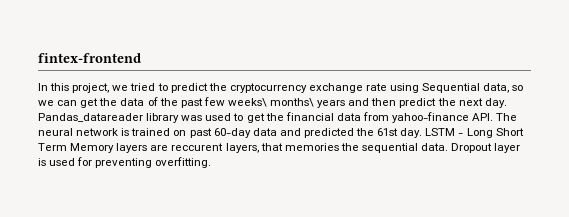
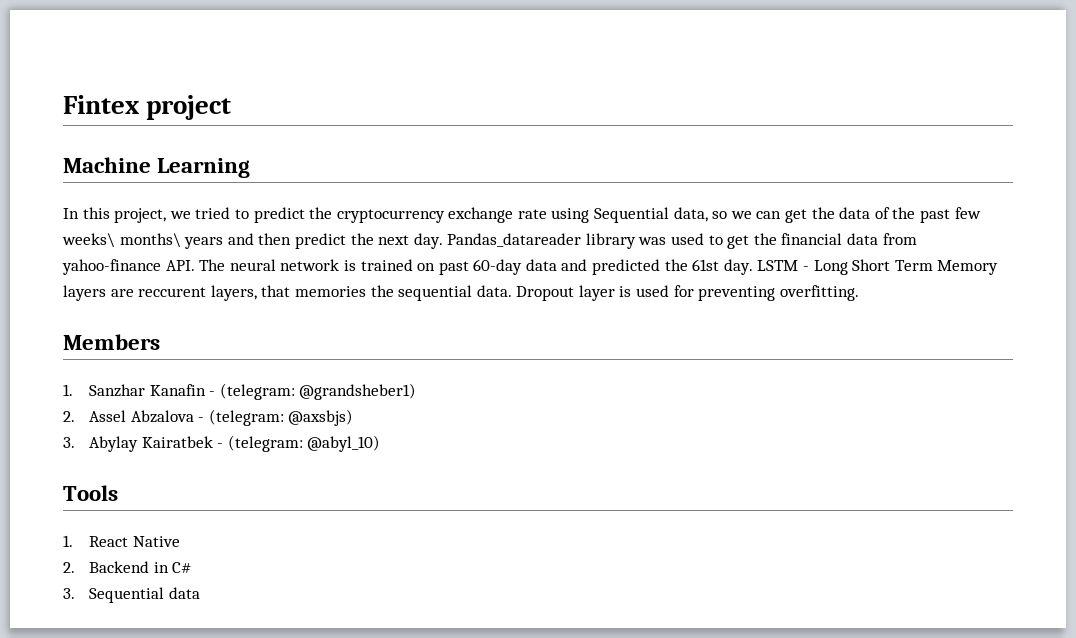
[38,53,141,63] fintex-frontend -> [63,95,232,120] [63,157,251,178] Fintex project // Machine Learning
(212, 162) none -> [63,334,160,350] [63,383,417,400] [63,409,354,426] [63,435,381,452] [63,485,118,501] [63,535,180,547] [63,561,193,573] [63,587,200,603] // Members // 1. Sanzhar Kanafin - (telegram: @grandsheber1) // 2. Assel Abzalova - (telegram: @axsbjs) // 3. Abylay Kairatbek - (telegram: @abyl_10) // Tools // 1. React Native // 2. Backend in C# // 3. Sequential data

